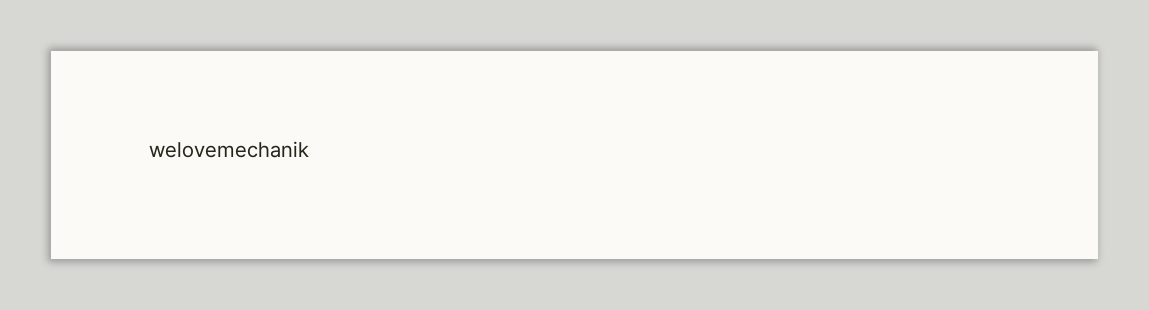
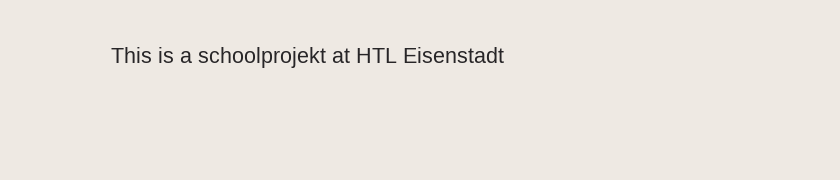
[149,141,309,158] welovemechanik -> [111,47,504,68] This is a schoolprojekt at HTL Eisenstadt

